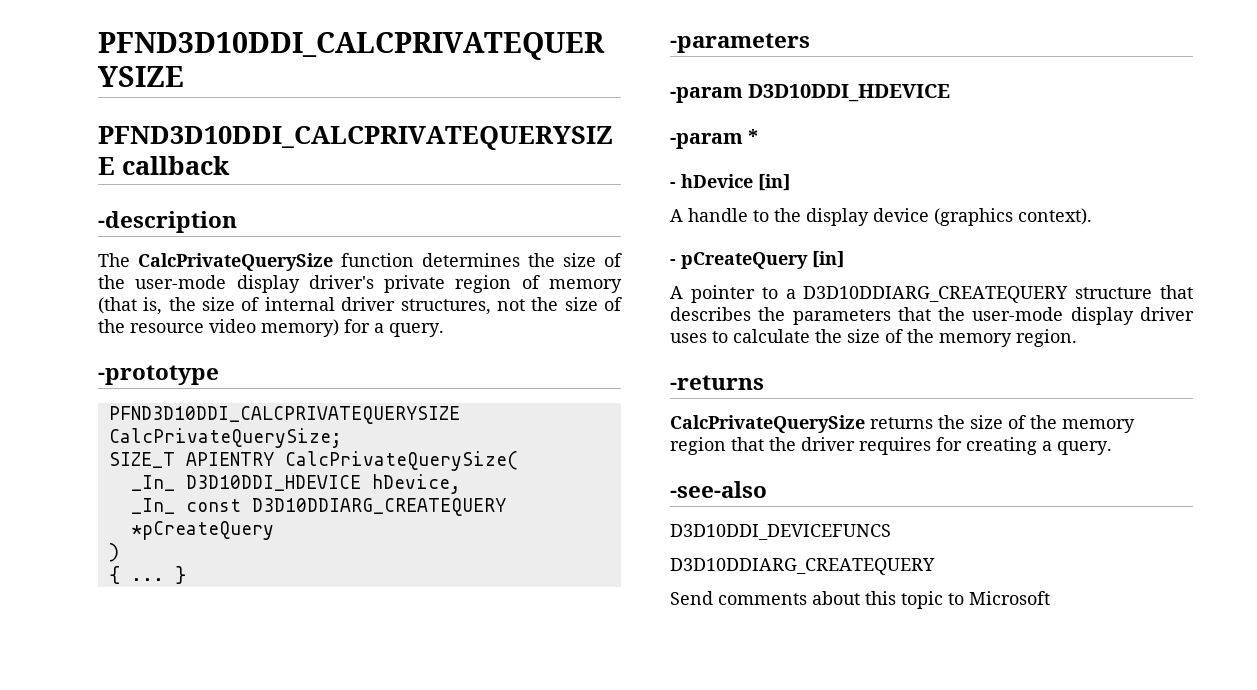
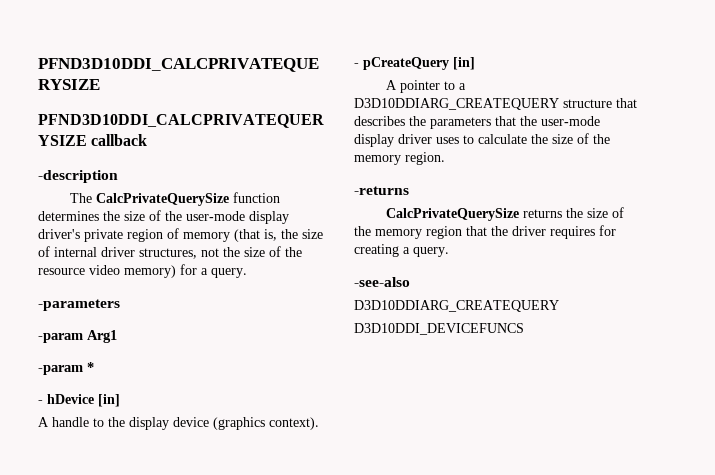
[98,365,219,385] [108,406,460,424] [108,428,342,448] [108,451,518,471] [130,474,461,494] [130,498,506,516] [130,521,274,540] [108,543,119,562] [108,566,186,584] // -prototype // PFND3D10DDI_CALCPRIVATEQUERYSIZE CalcPrivateQuerySize; // SIZE_T APIENTRY CalcPrivateQuerySize( // _In_ D3D10DDI_HDEVICE hDevice, // _In_ const D3D10DDIARG_CREATEQUERY *pCreateQuery // ) // { ... } -> (247, 273) none
[748,84,951,102] D3D10DDI_HDEVICE -> [87,330,117,343] Arg1
[670,524,891,540] // D3D10DDI_DEVICEFUNCS -> (410, 282) none
[670,591,1050,609] Send comments about this topic to Microsoft -> [354,323,524,335] D3D10DDI_DEVICEFUNCS

